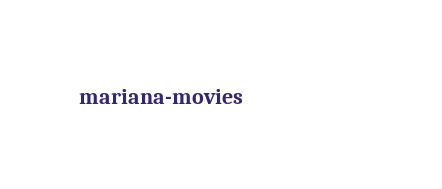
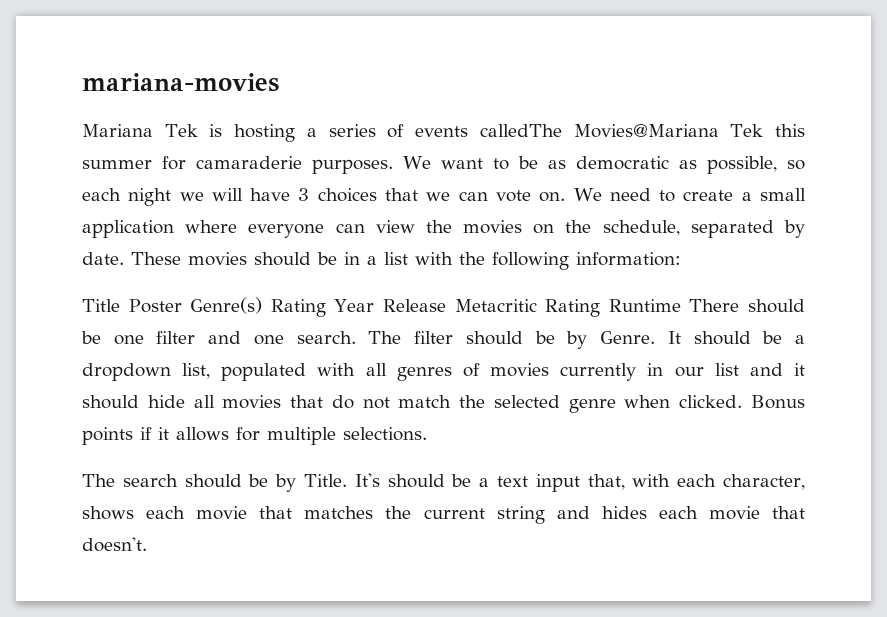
(243, 96) none -> [82,124,805,142] [82,156,805,174] [82,188,806,206] [82,220,805,238] [82,252,681,270] [82,297,805,317] [81,331,806,349] [82,363,805,381] [82,395,805,413] [82,427,427,445] [82,473,806,492] [82,506,806,524] [82,537,147,552] // Mariana Tek is hosting a series of events calledThe Movies@Mariana Tek this summer for camaraderie purposes. We want to be as democratic as possible, so each night we will have 3 choices that we can vote on. We need to create a small application where everyone can view the movies on the schedule, separated by date. These movies should be in a list with the following information: // Title Poster Genre(s) Rating Year Release Metacritic Rating Runtime There should be one filter and one search. The filter should be by Genre. It should be a dropdown list, populated with all genres of movies currently in our list and it should hide all movies that do not match the selected genre when clicked. Bonus points if it allows for multiple selections. // The search should be by Title. It's should be a text input that, with each character, shows each movie that matches the current string and hides each movie that doesn't.

